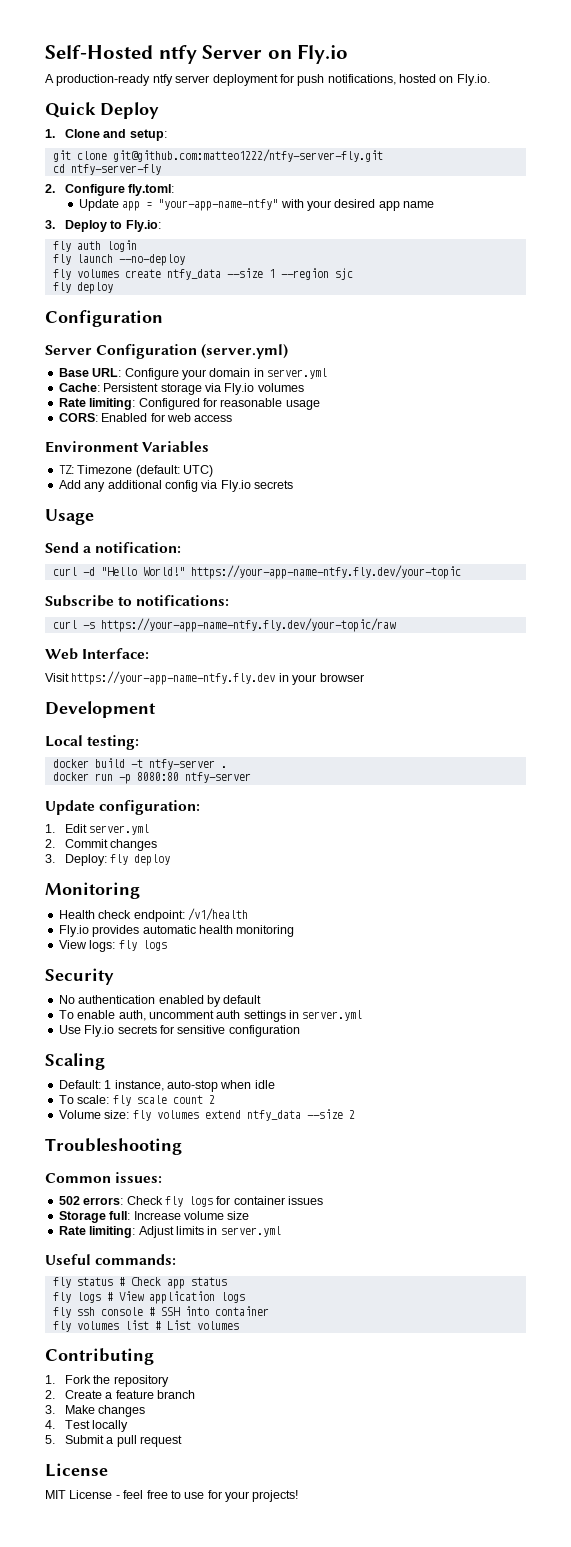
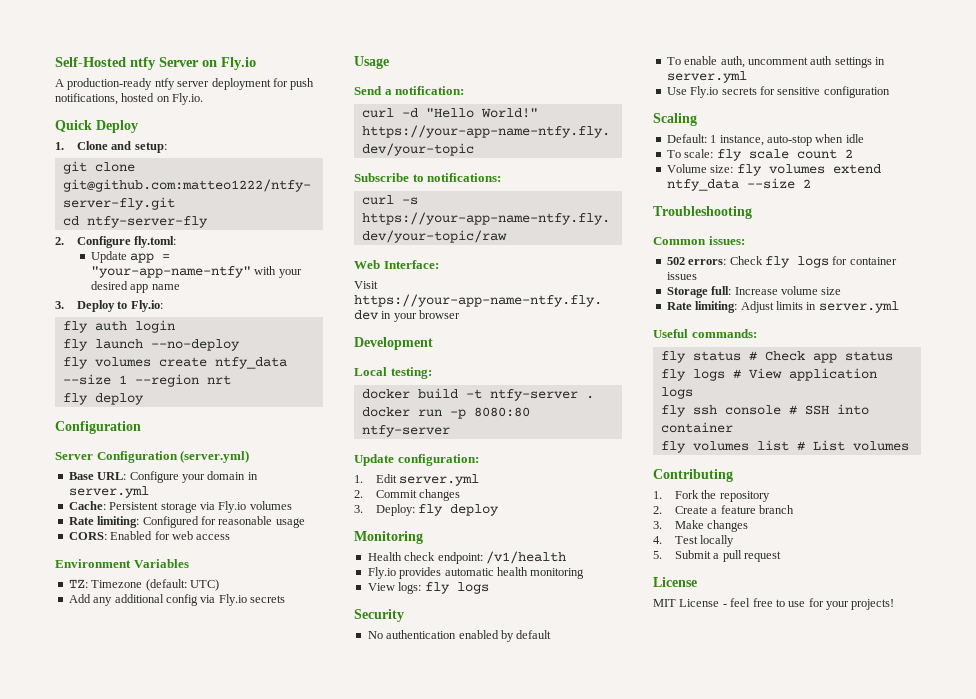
[334,268,353,280] sjc -> [206,375,231,385] nrt

